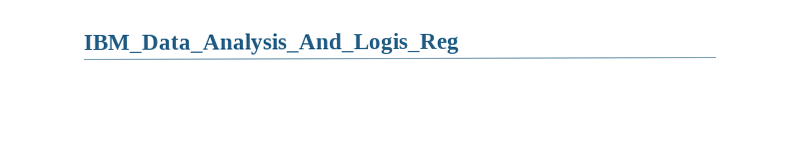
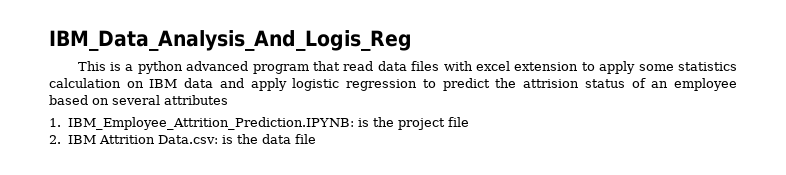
(459, 43) none -> [77,61,738,74] [49,78,738,91] [49,95,228,105] [49,117,469,130] [49,134,316,144] // This is a python advanced program that read data files with excel extension to apply some statistics calculation on IBM data and apply logistic regression to predict the attrision status of an employee based on several attributes // 1. IBM_Employee_Attrition_Prediction.IPYNB: is the project file // 2. IBM Attrition Data.csv: is the data file

